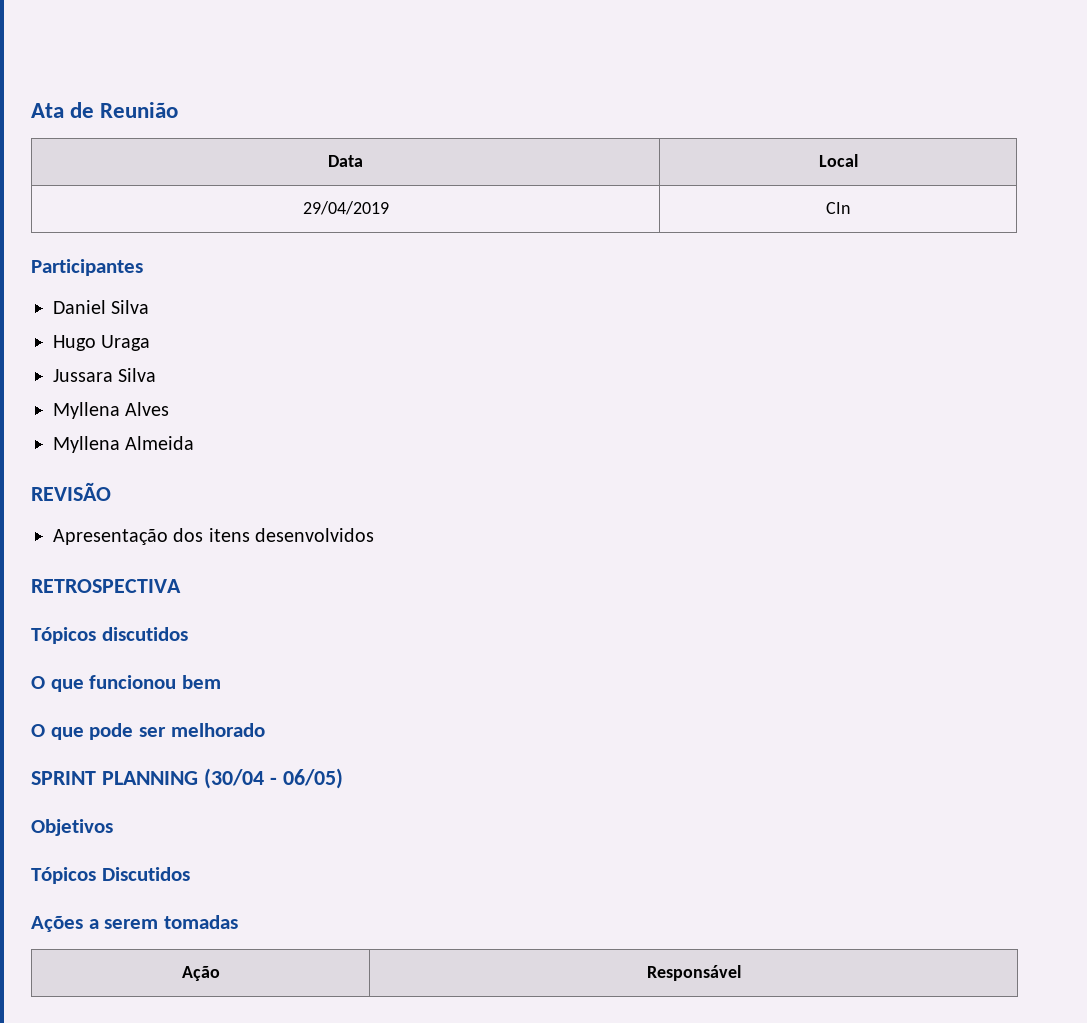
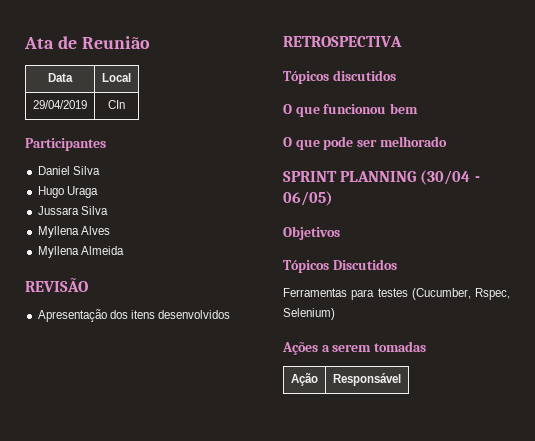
(190, 874) none -> [283,288,510,300] [283,308,335,320] // Ferramentas para testes (Cucumber, Rspec, Selenium)

